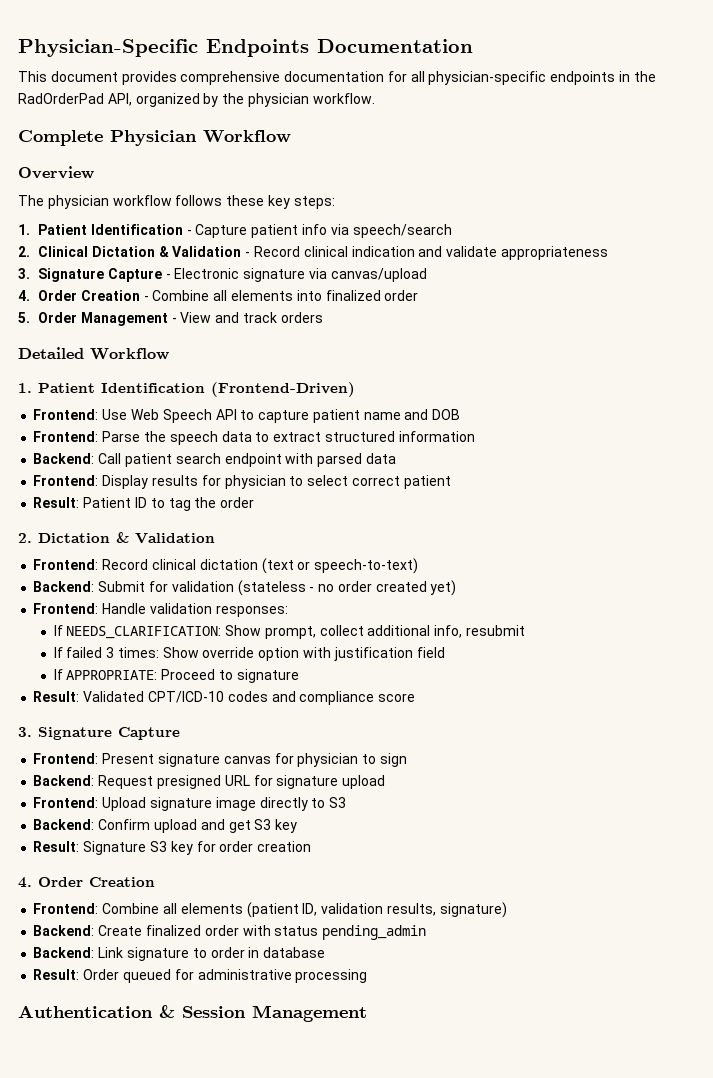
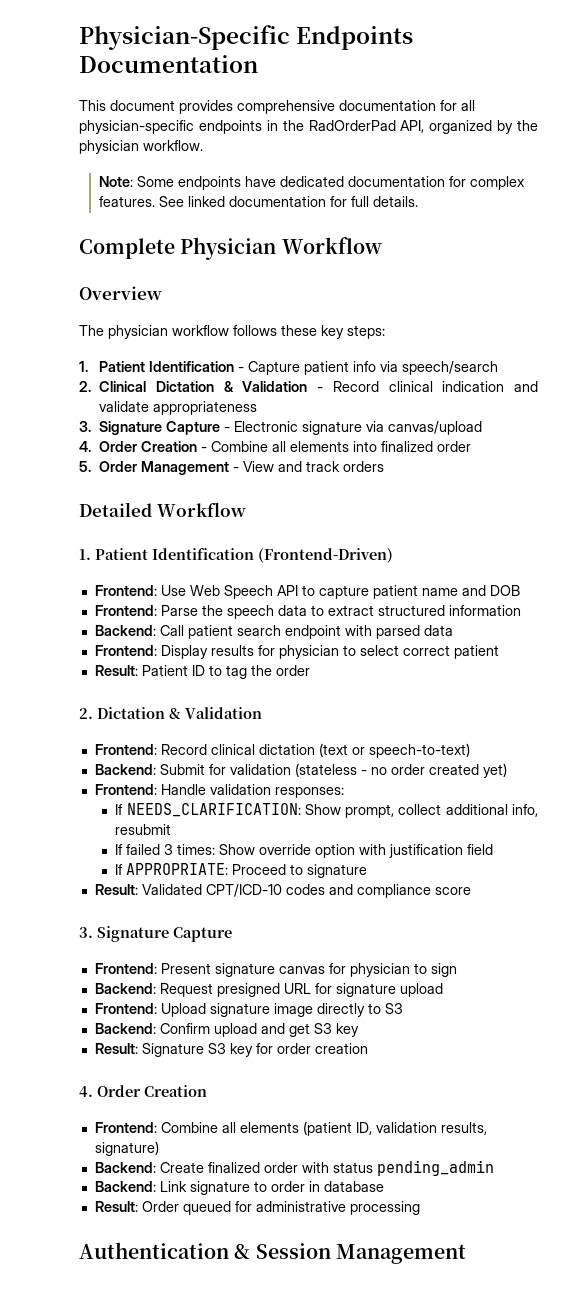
(375, 98) none -> [99,176,526,190] [99,196,419,207] // Note: Some endpoints have dedicated documentation for complex features. See linked documentation for full details.

